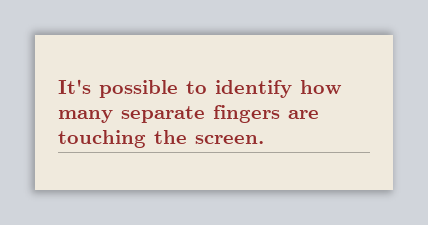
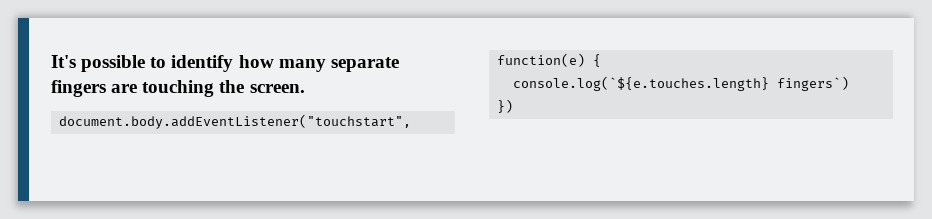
(264, 139) none -> [59,114,412,129] [497,53,602,67] [513,76,850,91] [497,99,514,113] // document.body.addEventListener("touchstart", function(e) { // console.log(`${e.touches.length} fingers`) // })

